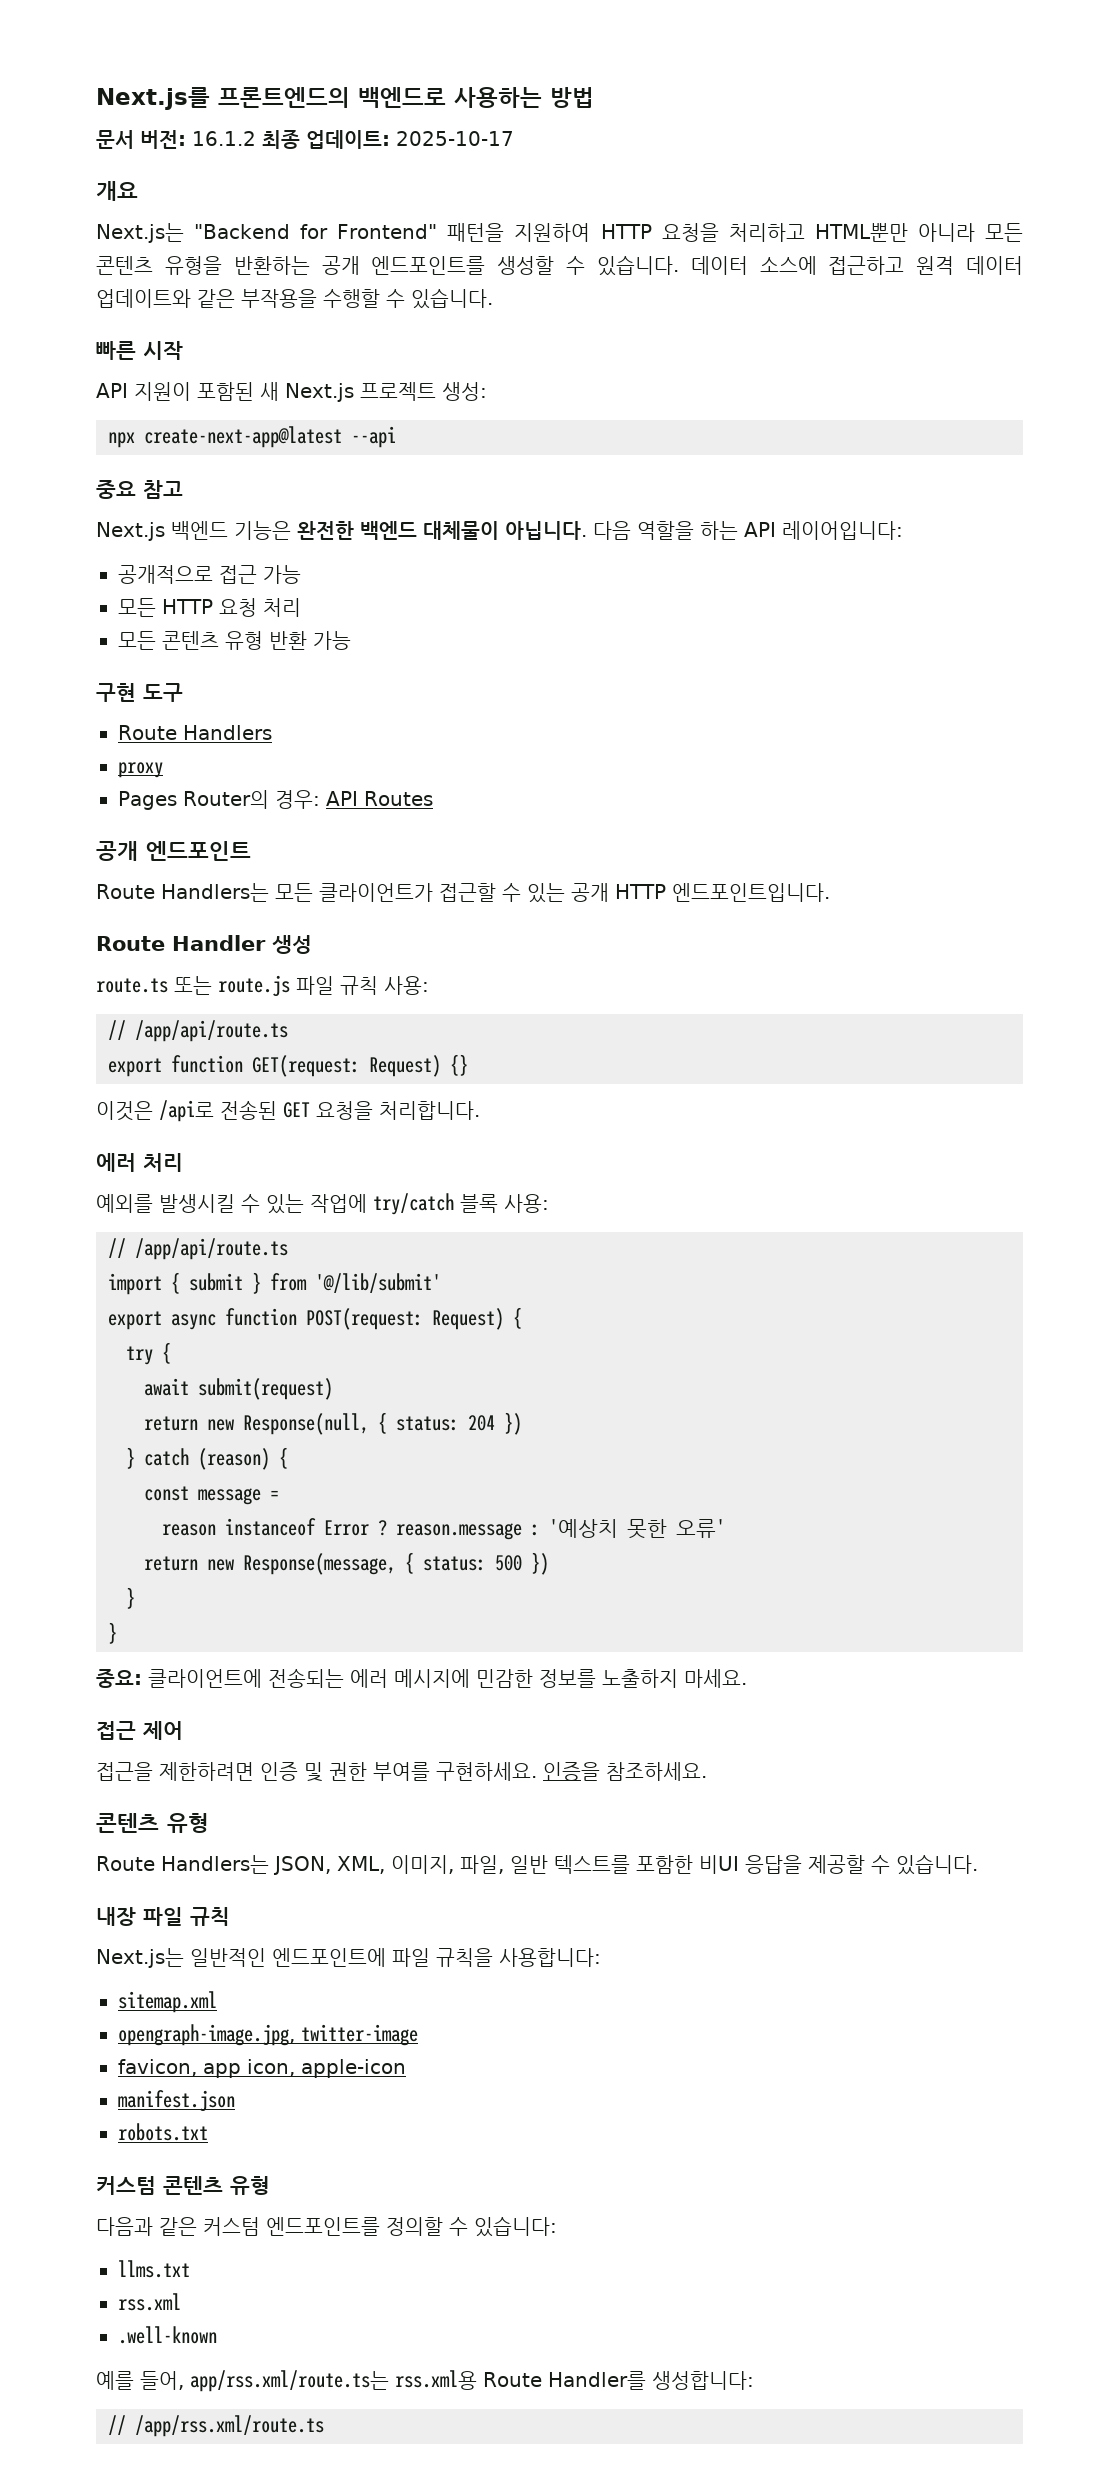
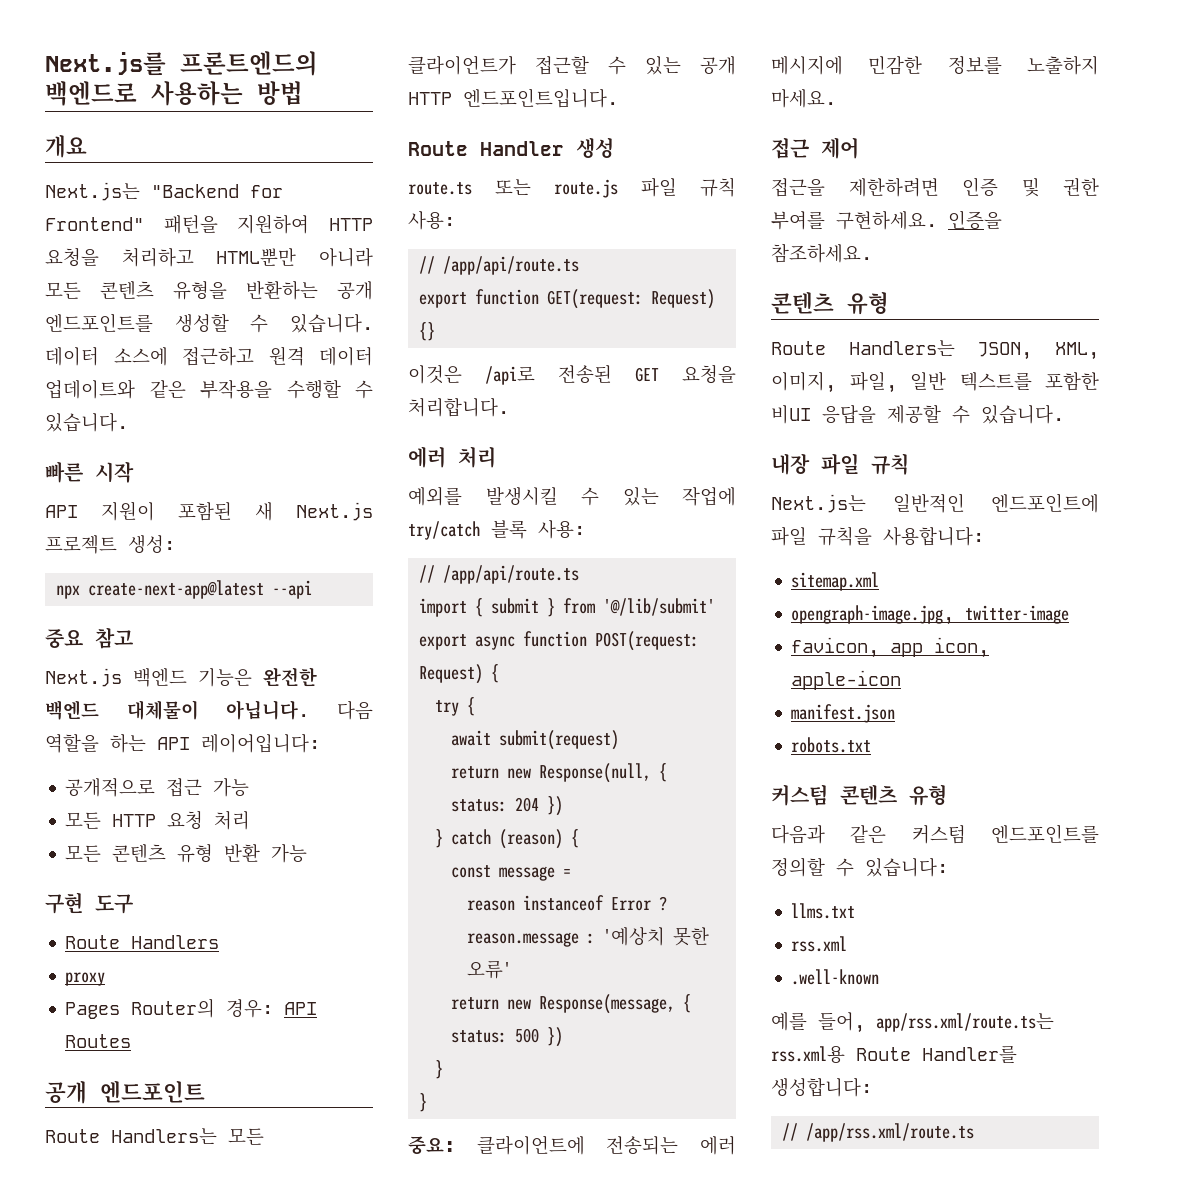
[96,130,514,149] // 문서 버전: 16.1.2 최종 업데이트: 2025-10-17 -> (303, 93) none

